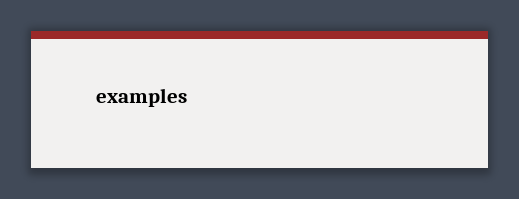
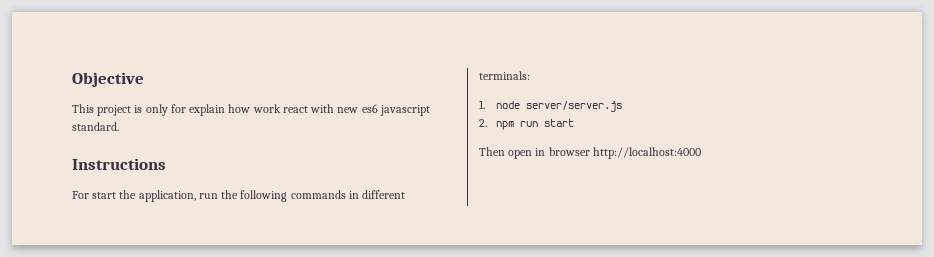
[96,88,187,107] examples -> [72,72,144,87] [72,104,430,116] [72,122,119,131] [72,158,166,170] [72,190,406,202] [479,71,530,80] [479,100,622,112] [479,119,574,130] [479,147,701,159] Objective // This project is only for explain how work react with new es6 javascript standard. // Instructions // For start the application, run the following commands in different terminals: // 1. node server/server.js // 2. npm run start // Then open in browser http://localhost:4000

